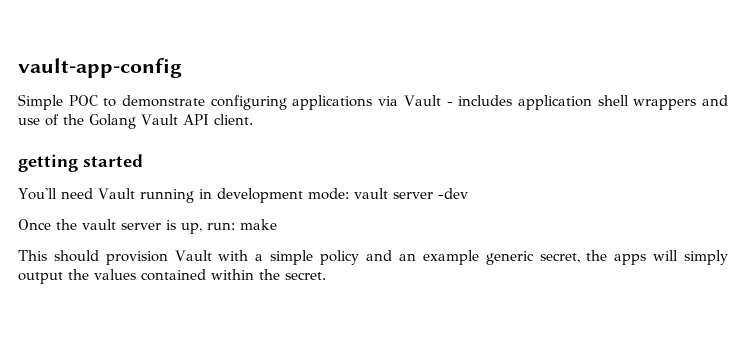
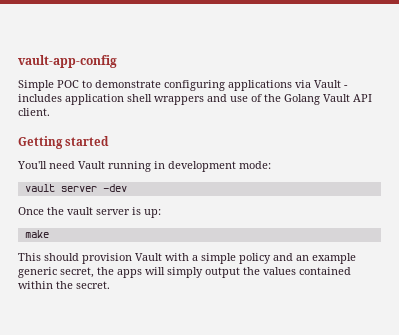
[18,154,78,172] getting -> [18,136,63,149] Getting
(349, 194) none -> (271, 165) //
[181,222,235,234] up, run: -> [144,209,161,218] up: //

